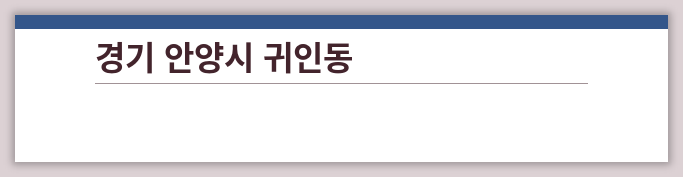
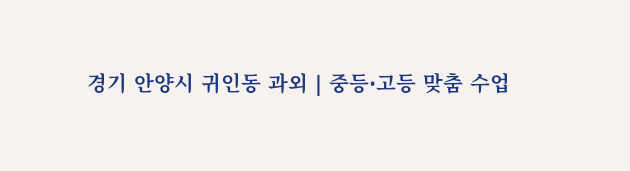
(353, 57) none -> [268,72,510,96] 과외 | 중등·고등 맞춤 수업

